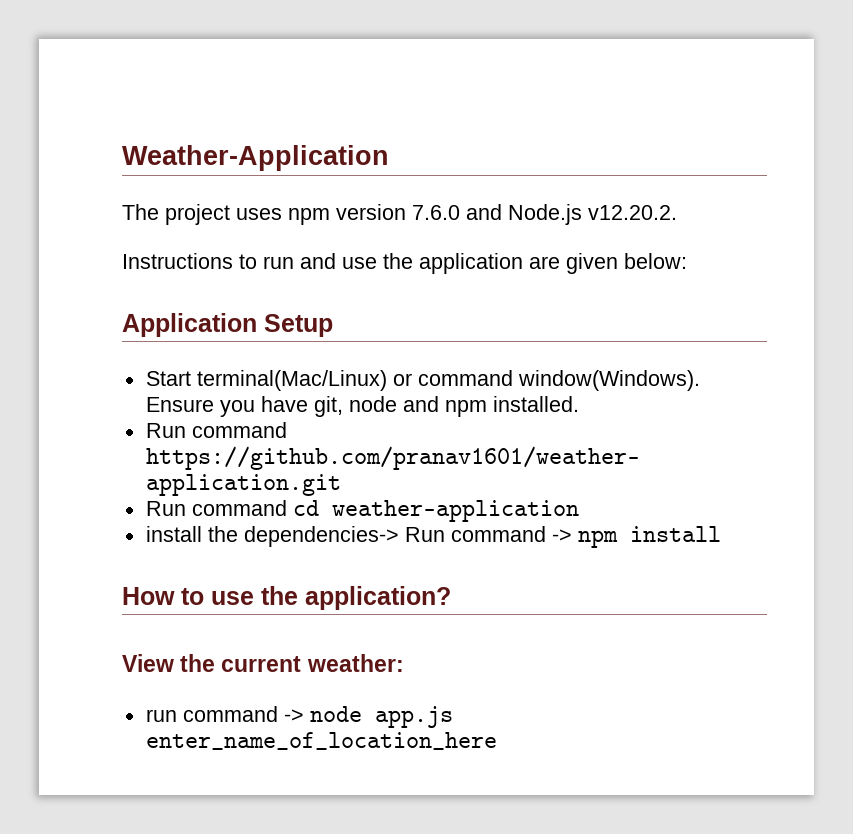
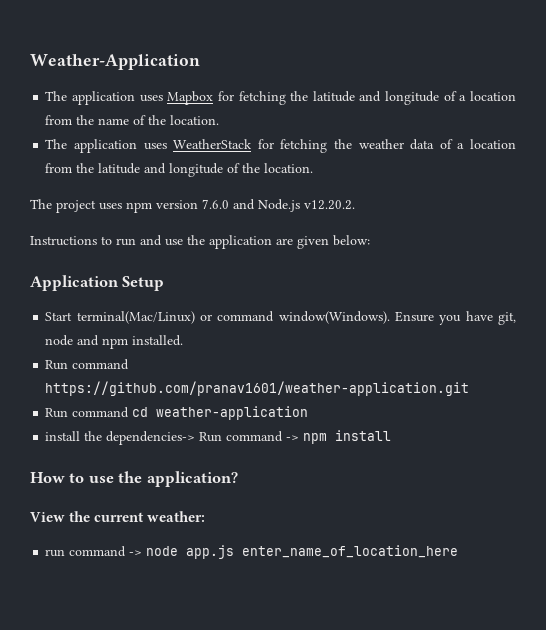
(389, 158) none -> [45,91,516,105] [45,115,220,125] [45,139,517,153] [45,163,314,177] // The application uses Mapbox for fetching the latitude and longitude of a location from the name of the location. // The application uses WeatherStack for fetching the weather data of a location from the latitude and longitude of the location.

